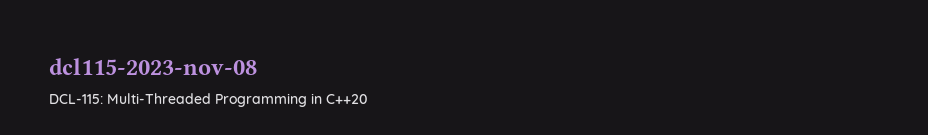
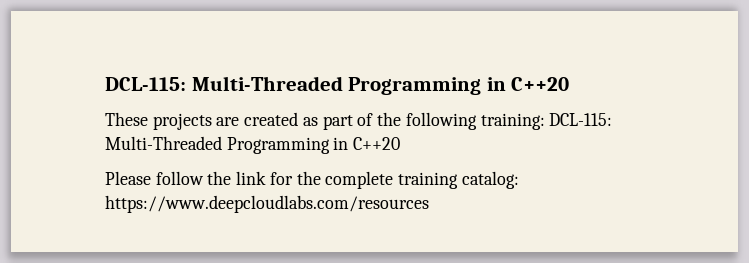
[49,58,257,75] [49,93,367,107] dcl115-2023-nov-08 // DCL-115: Multi-Threaded Programming in C++20 -> [105,76,570,95] [105,112,613,130] [105,136,401,154] [105,171,519,189] [105,195,429,213] DCL-115: Multi-Threaded Programming in C++20 // These projects are created as part of the following training: DCL-115: Multi-Threaded Programming in C++20 // Please follow the link for the complete training catalog: https://www.deepcloudlabs.com/resources

